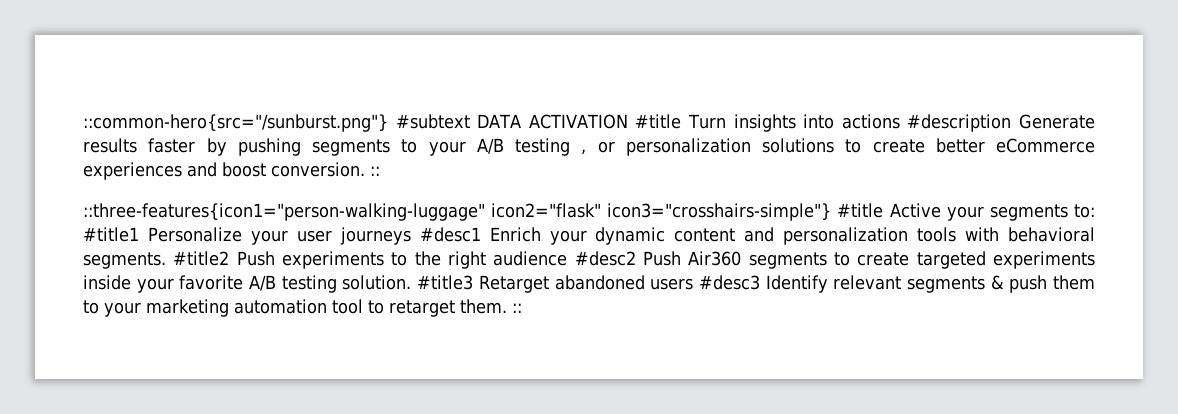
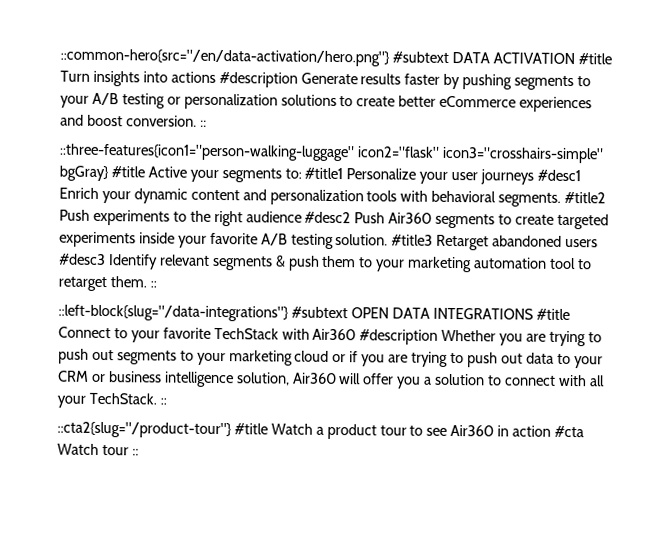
[83,114,388,132] ::common-hero{src="/sunburst.png"} -> [60,48,390,67] ::common-hero{src="/en/data-activation/hero.png"}
[581,149,587,155] , -> (165, 101) none
[607,203,832,221] icon3="crosshairs-simple"} -> [441,146,604,164] [59,165,109,182] icon3="crosshairs-simple" bgGray}
(522, 308) none -> [58,304,570,322] [58,326,602,347] [58,348,603,369] [58,370,605,389] [57,392,167,408] [57,421,585,440] [57,443,139,456] // ::left-block{slug="/data-integrations"} #subtext OPEN DATA INTEGRATIONS #title Connect to your favorite TechStack with Air360 #description Whether you are trying to push out segments to your marketing cloud or if you are trying to push out data to your CRM or business intelligence solution, Air360 will offer you a solution to connect with all your TechStack. :: // ::cta2{slug="/product-tour"} #title Watch a product tour to see Air360 in action #cta Watch tour ::

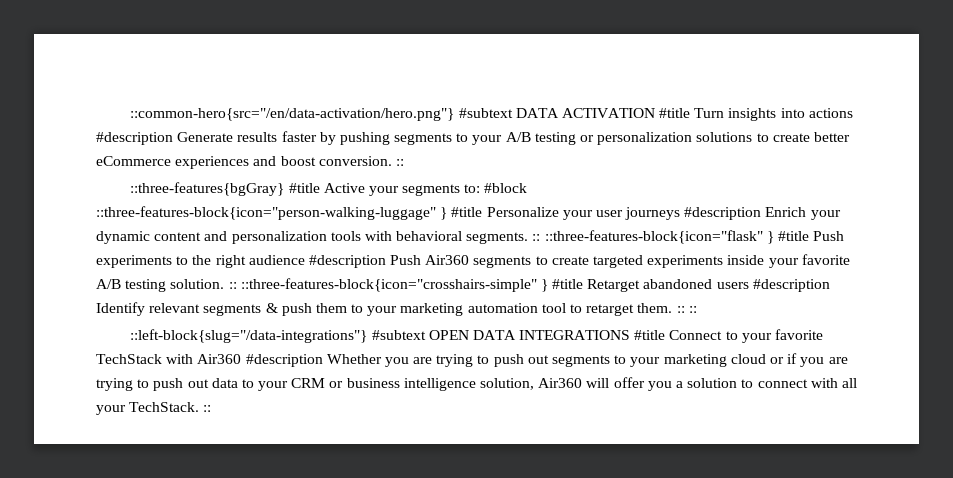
[59,143,604,164] [59,165,109,182] ::three-features{icon1="person-walking-luggage" icon2="flask" icon3="crosshairs-simple" bgGray} -> [130,182,285,196] ::three-features{bgGray}
[304,167,344,180] #title1 -> [484,183,528,193] [96,206,483,220] #block ::three-features-block{icon="person-walking-luggage" } #title
[537,169,582,182] #desc1 -> [684,207,762,220] #description
[564,191,607,204] #title2 -> [532,230,810,244] :: ::three-features-block{icon="flask" } #title
[304,211,352,224] #desc2 -> [308,255,386,268] #description
[391,234,434,246] #title3 -> [228,278,584,292] :: ::three-features-block{icon="crosshairs-simple" } #title
[59,253,106,266] #desc3 -> [752,279,830,292] #description
(157, 284) none -> [688,306,697,313] ::
[57,421,585,440] [57,443,139,456] // ::cta2{slug="/product-tour"} #title Watch a product tour to see Air360 in action #cta Watch tour :: -> (212, 408) none

